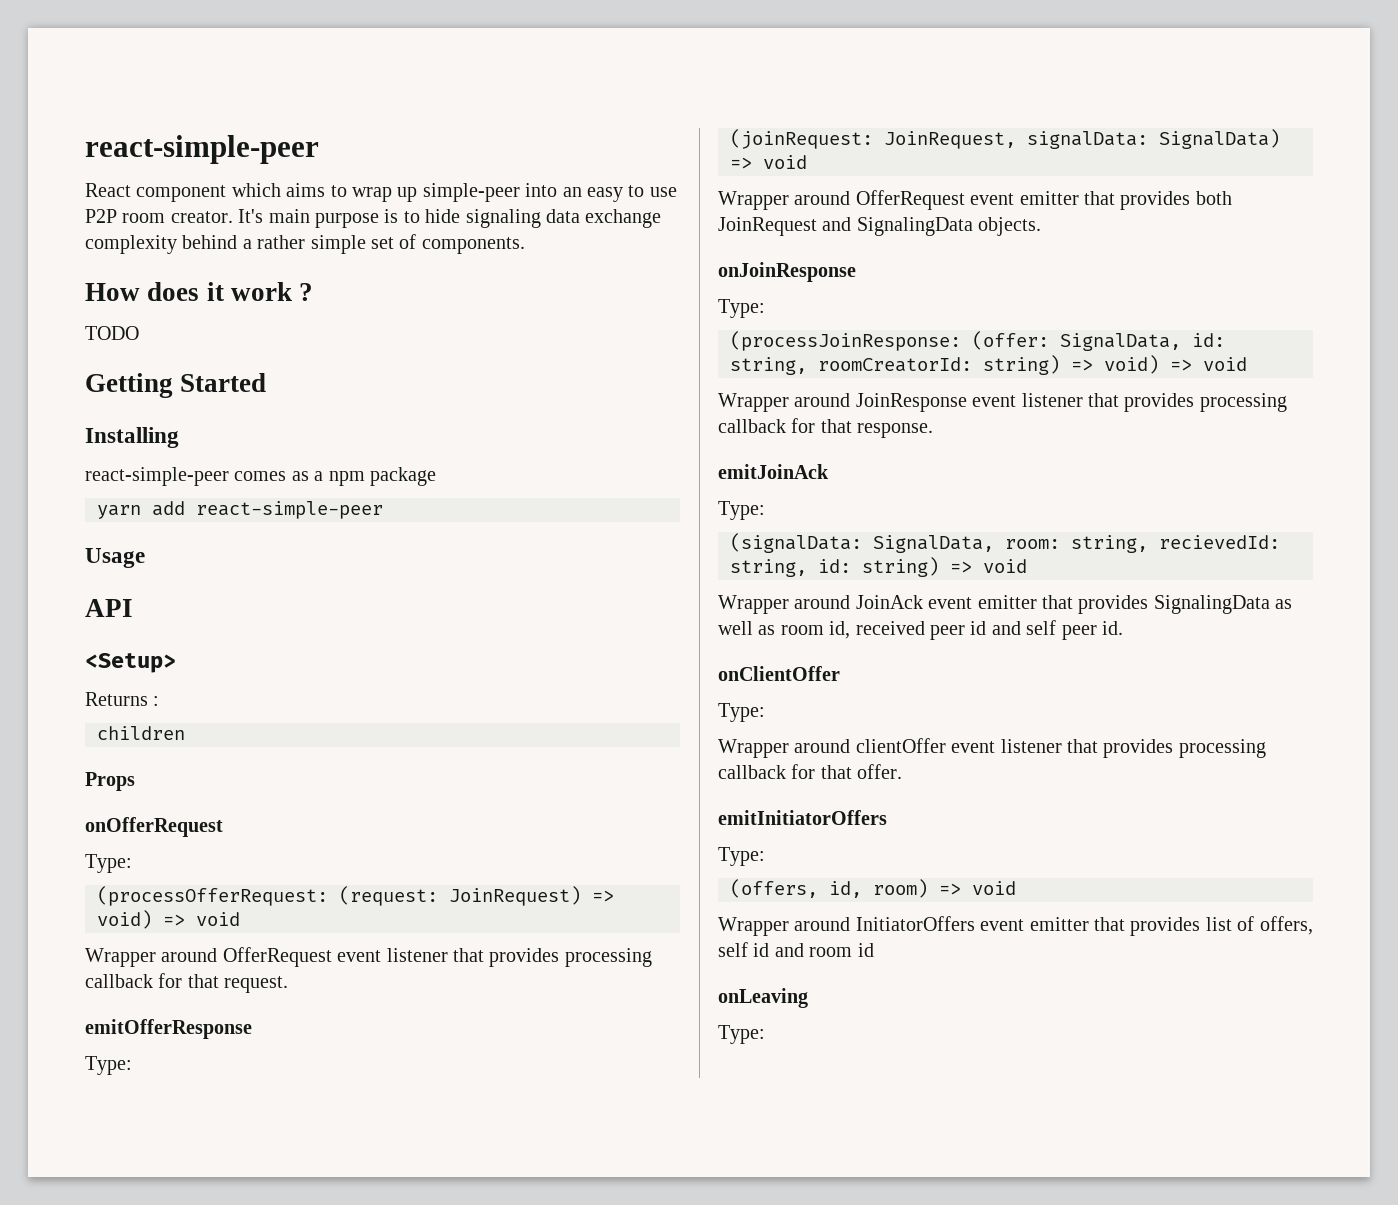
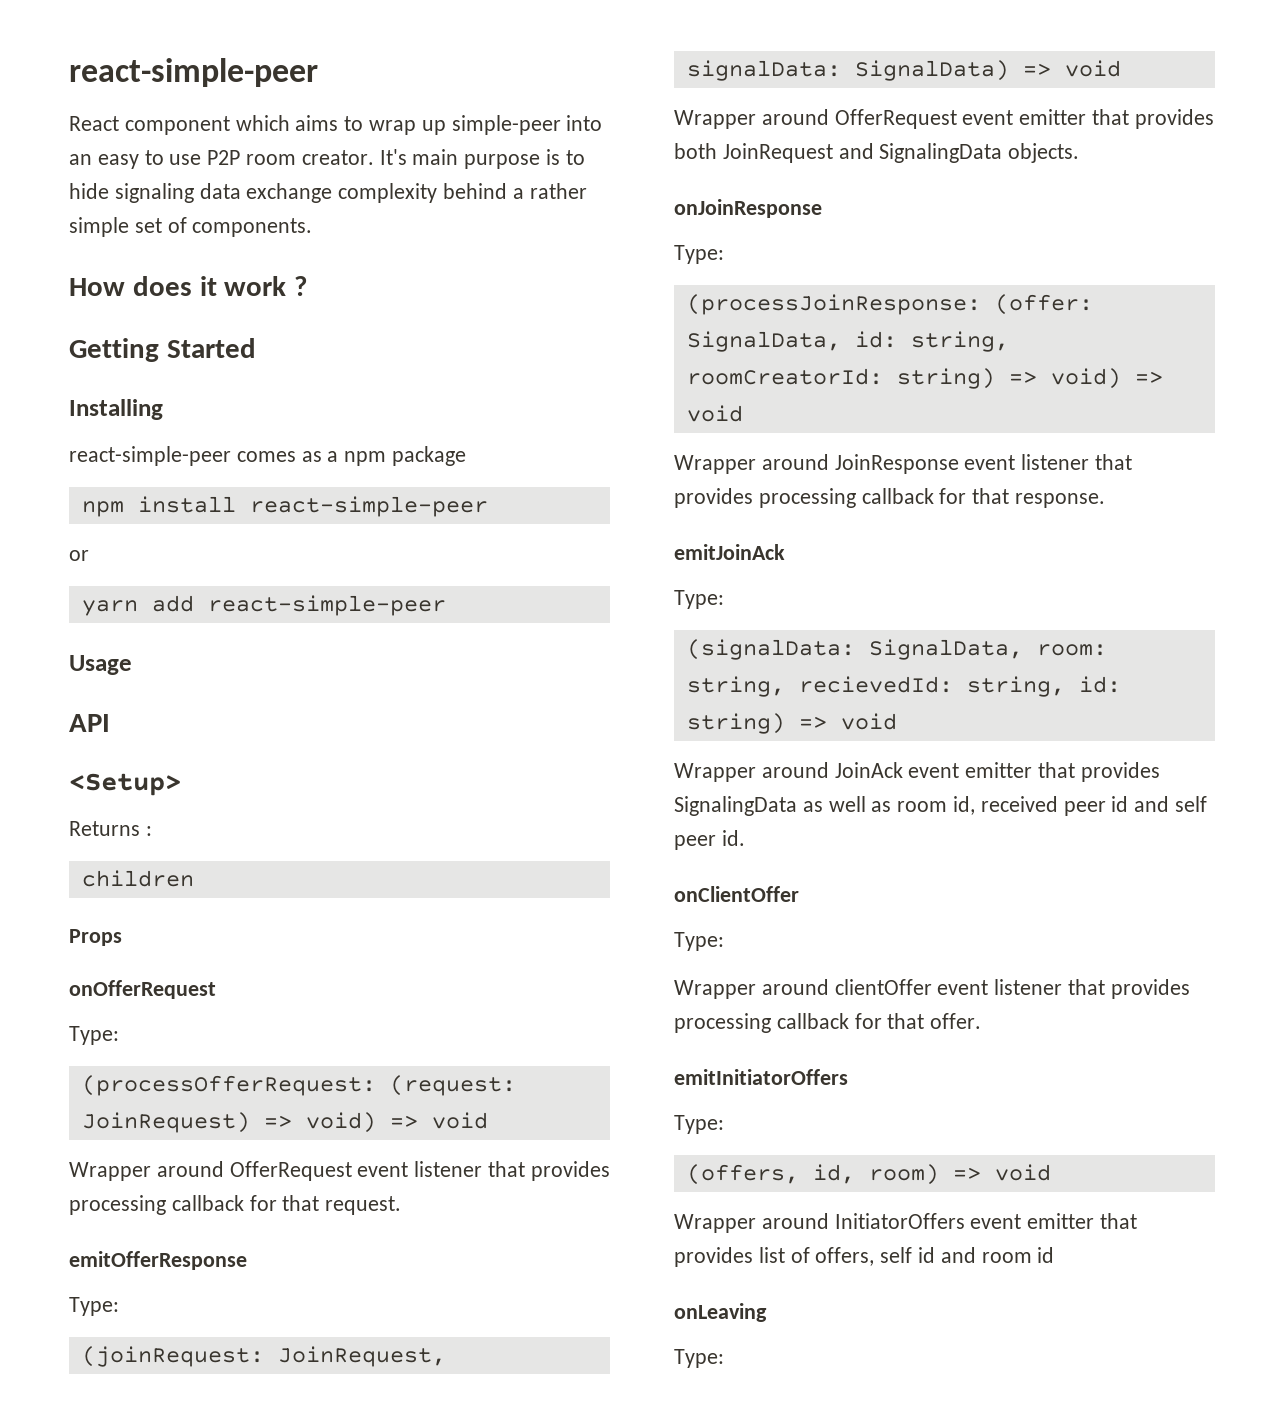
[85,326,139,340] // TODO -> (308, 286) none
(436, 476) none -> [81,496,488,517] [69,550,89,561] // npm install react-simple-peer // or

